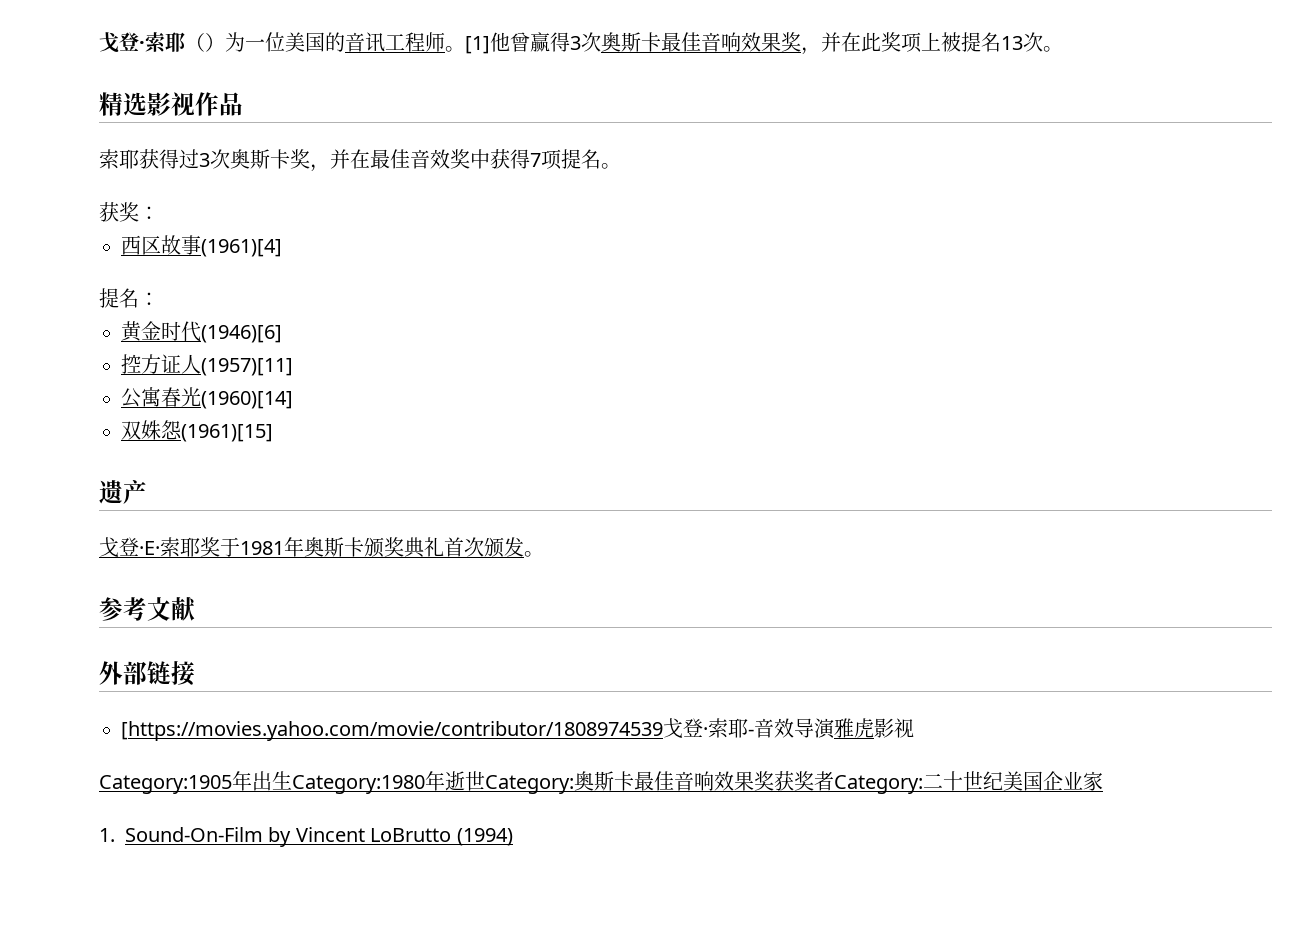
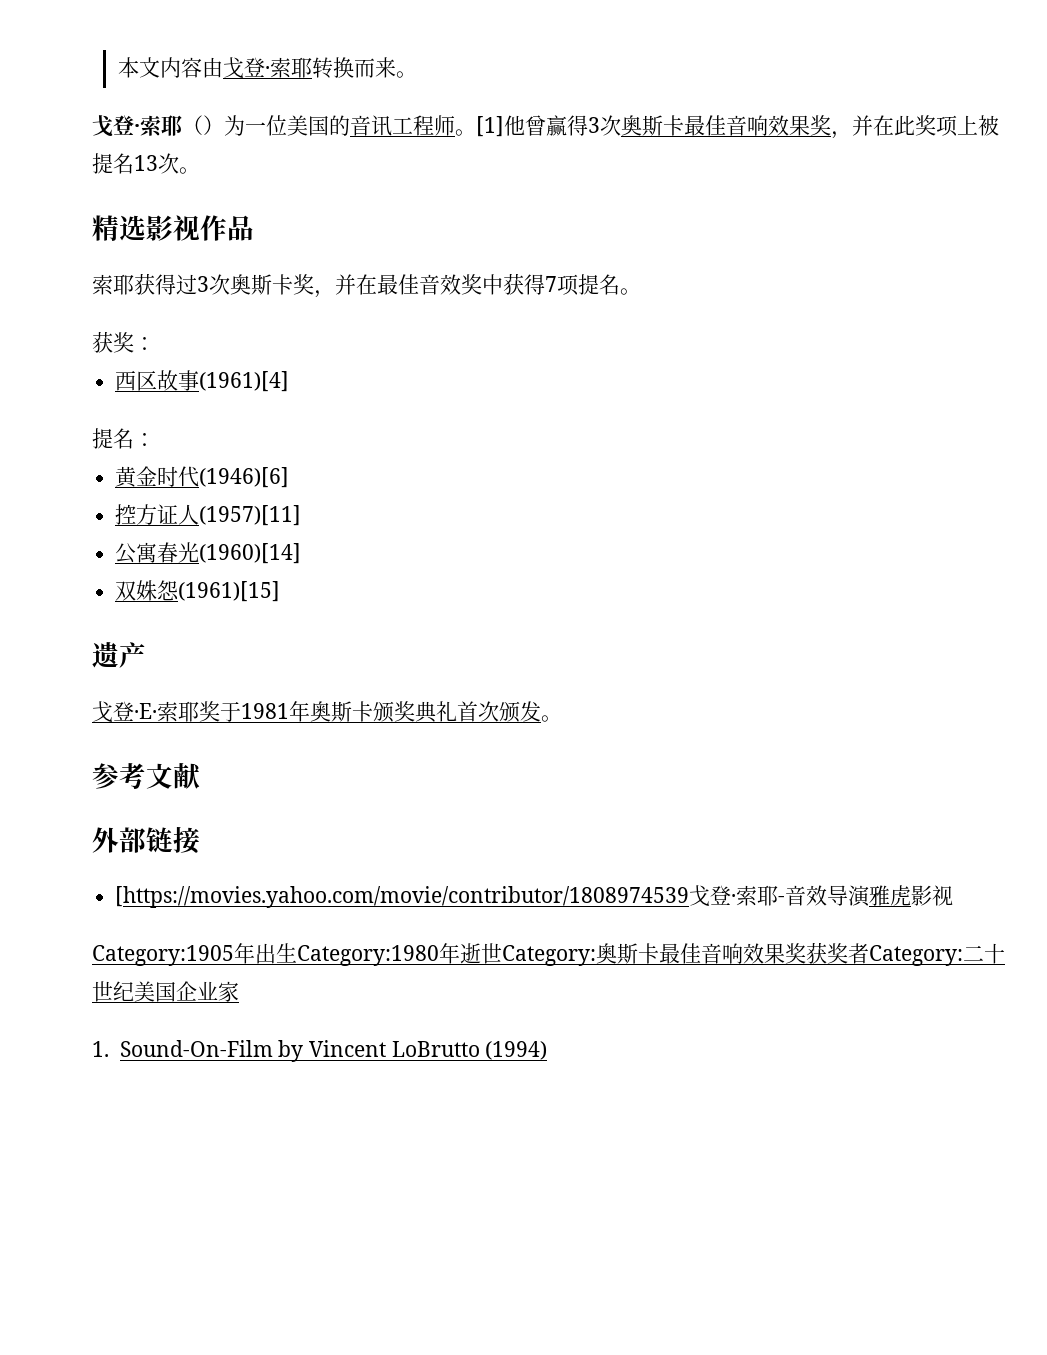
(99, 42) none -> [117,57,417,79] 本文内容由戈登·索耶转换而来。 //

